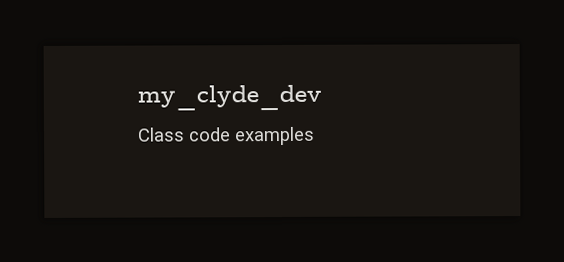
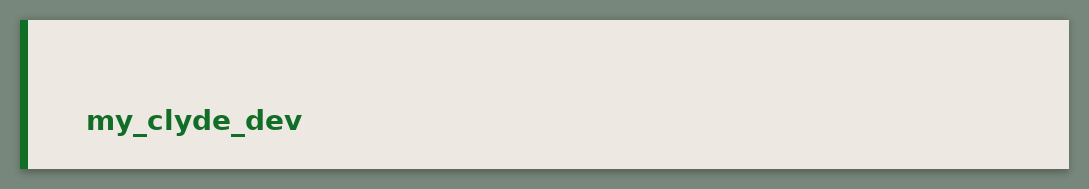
[137,126,315,146] // Class code examples -> (302, 123) none

